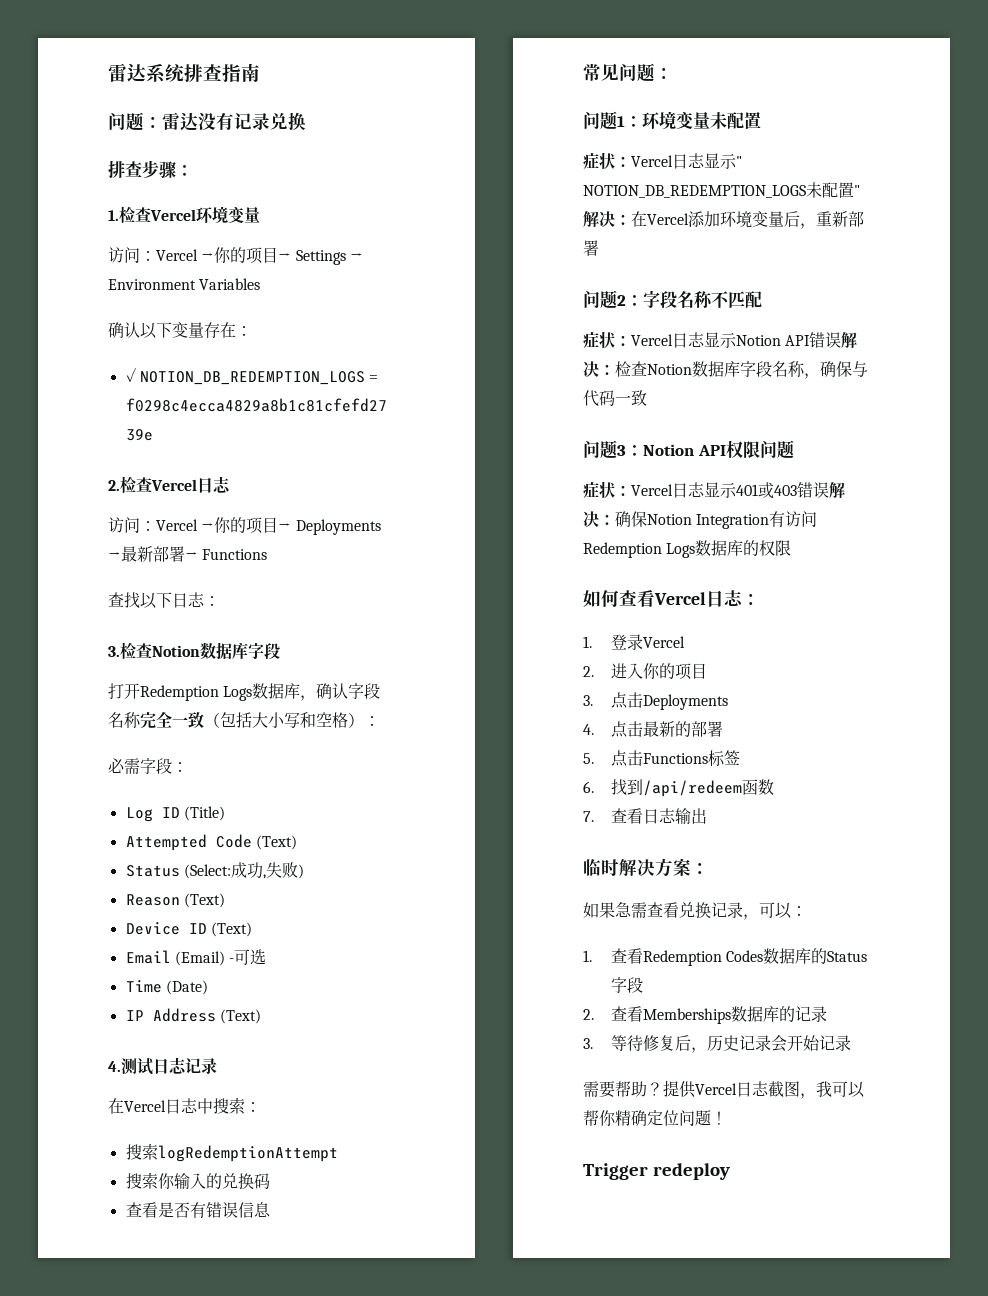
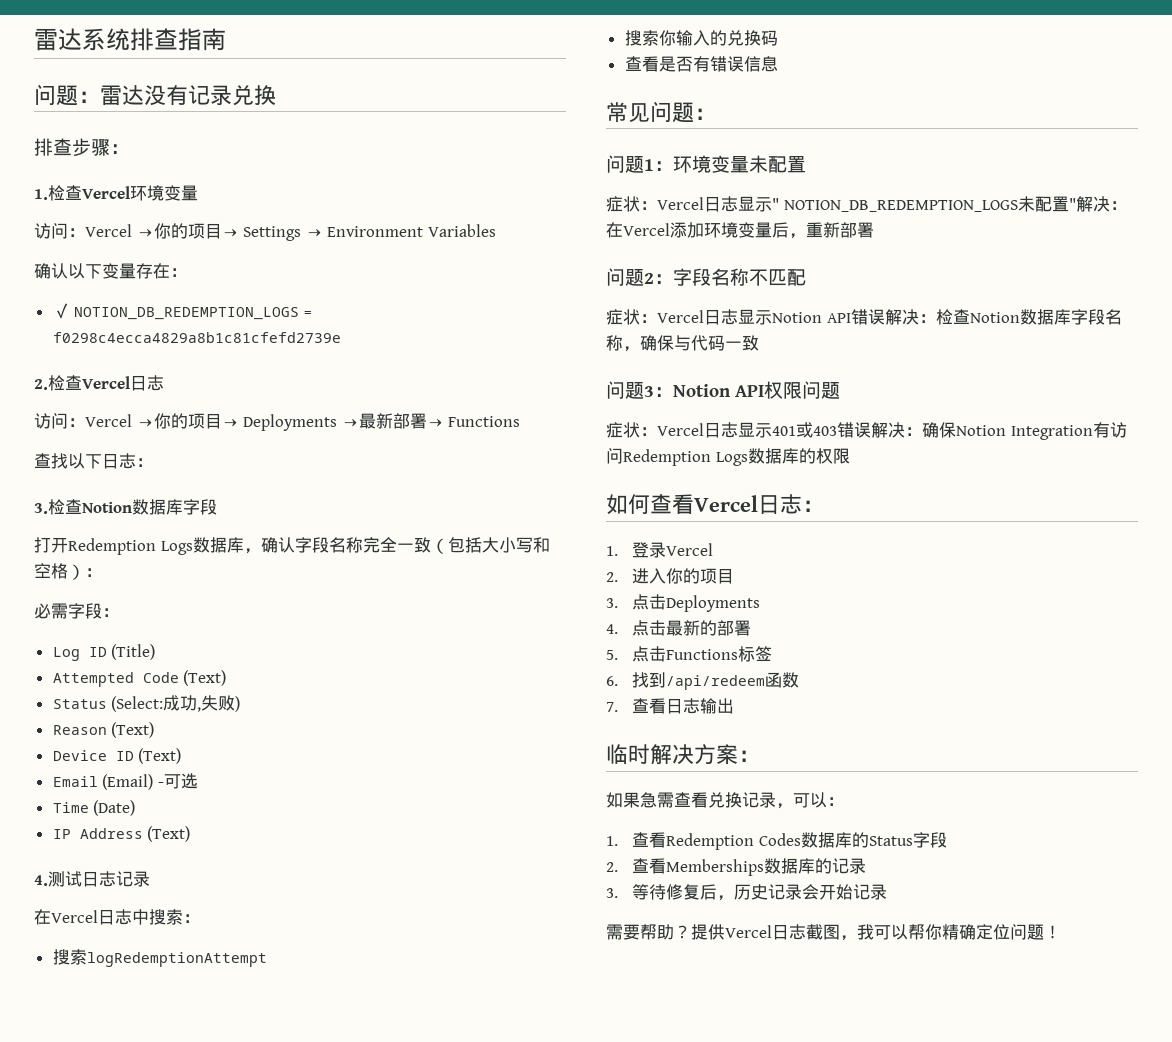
[583,1163,730,1180] // Trigger redeploy -> (1061, 932) none

